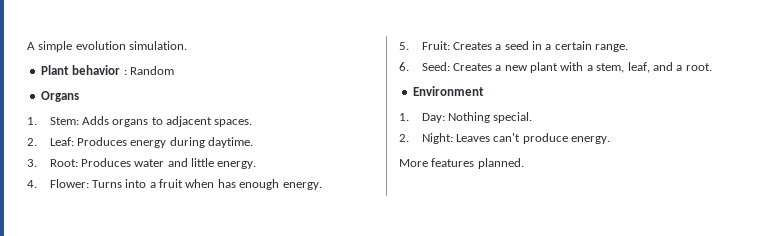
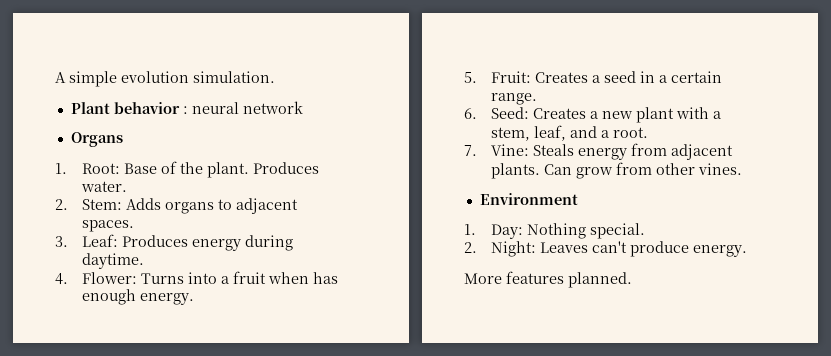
[129,66,174,75] Random -> [191,101,303,114] neural network
(37, 121) none -> [82,161,320,178] [81,181,128,192] [55,199,68,210] Root: Base of the plant. Produces water. // 2.
[27,138,37,146] 2. -> [55,236,68,247] 3.
[27,158,257,169] // 3. Root: Produces water and little energy. -> (145, 261) none
(712, 67) none -> [464,143,734,160] [491,162,743,179] // 7. Vine: Steals energy from adjacent plants. Can grow from other vines.

